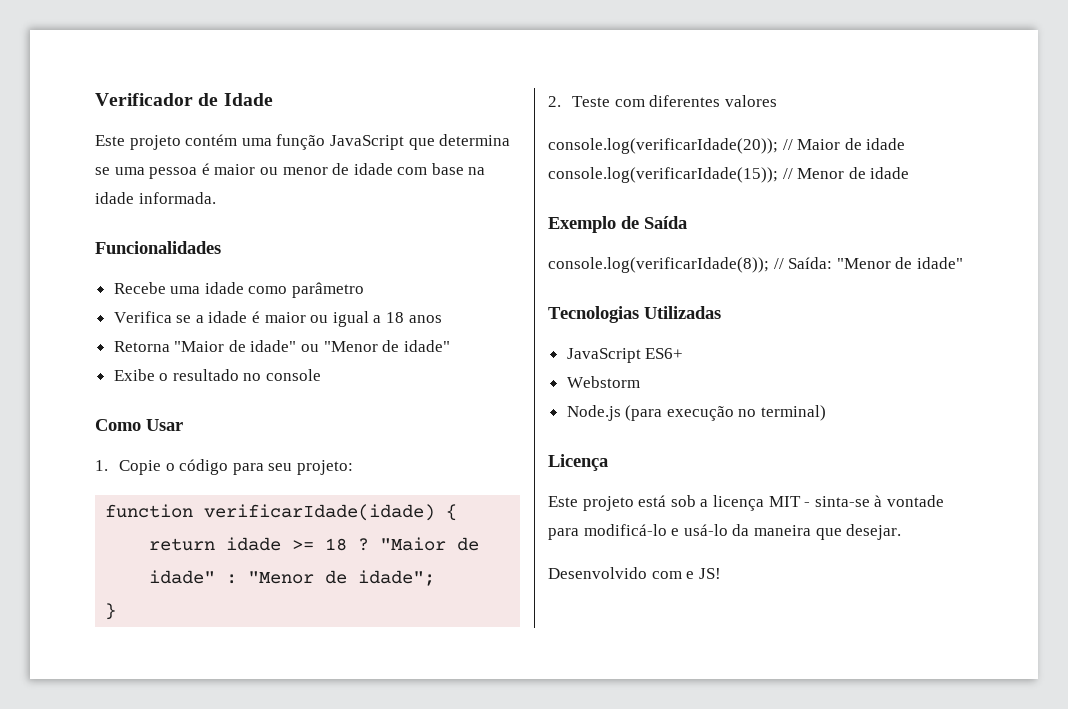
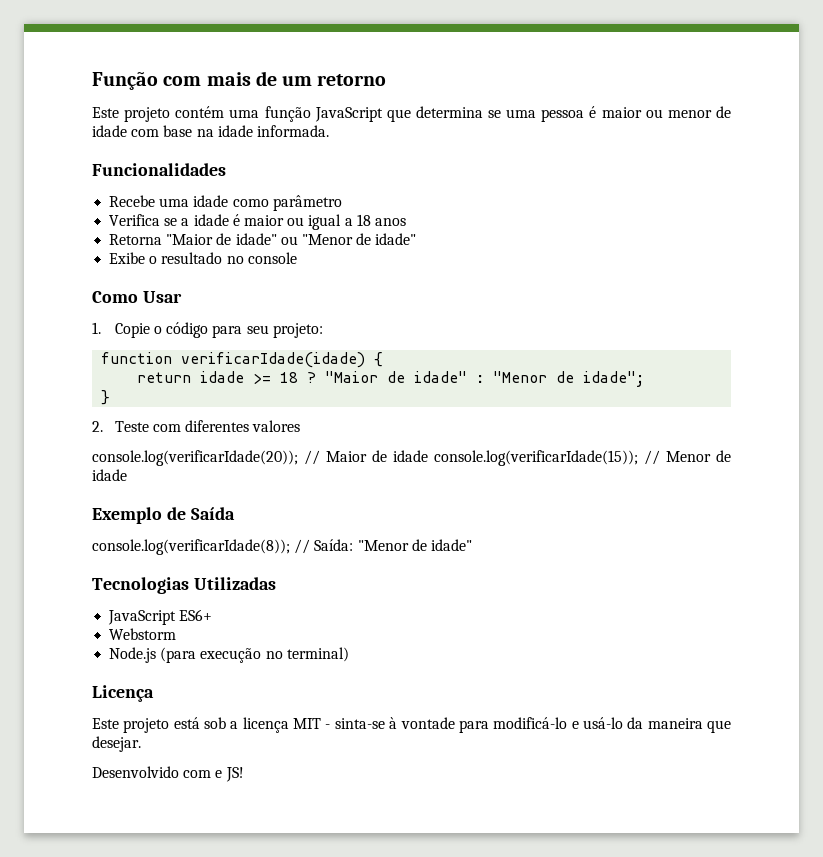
[95,93,273,106] Verificador de Idade -> [92,71,387,90] Função com mais de um retorno

